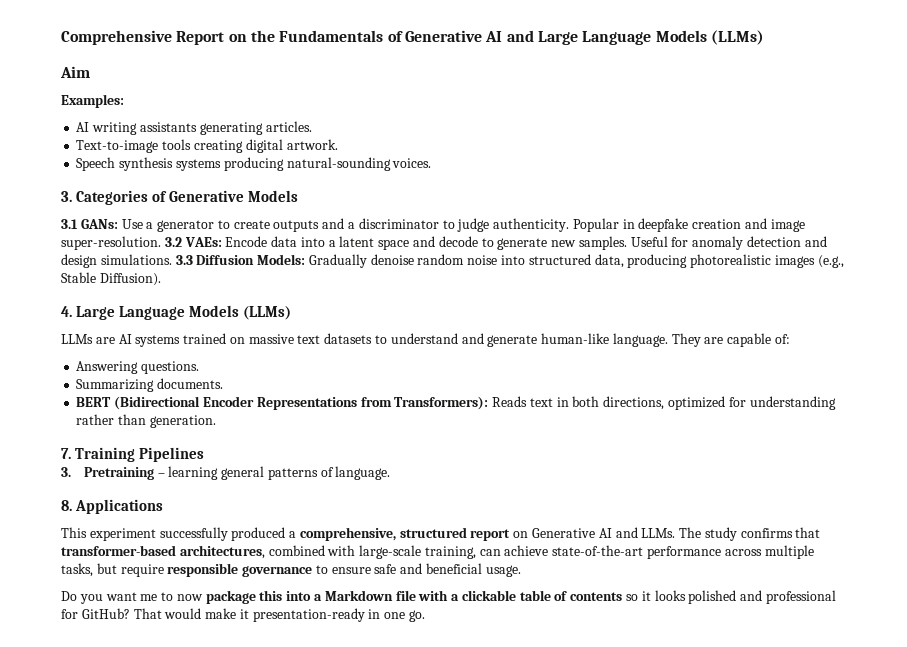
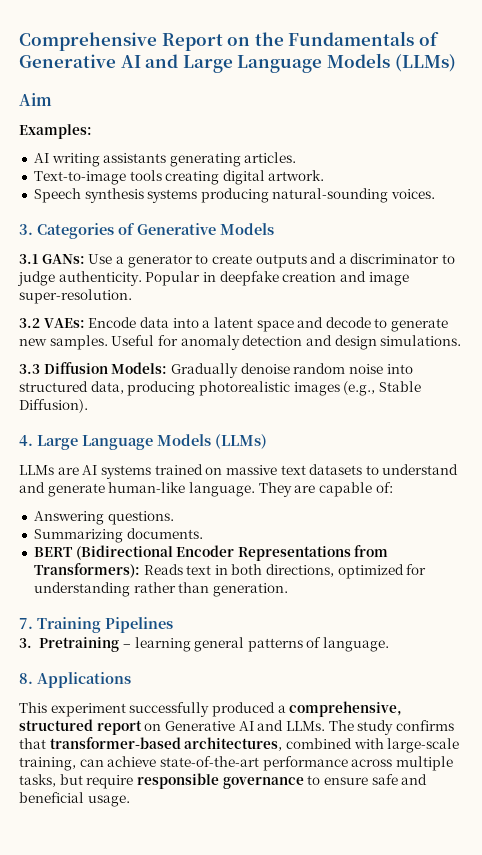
(161, 243) none -> (132, 296) //
(172, 259) none -> (462, 340) //
[61,590,836,604] [61,608,426,622] // Do you want me to now package this into a Markdown file with a clickable table of contents so it looks polished and professional for GitHub? That would make it presentation-ready in one go. -> (130, 801) none

